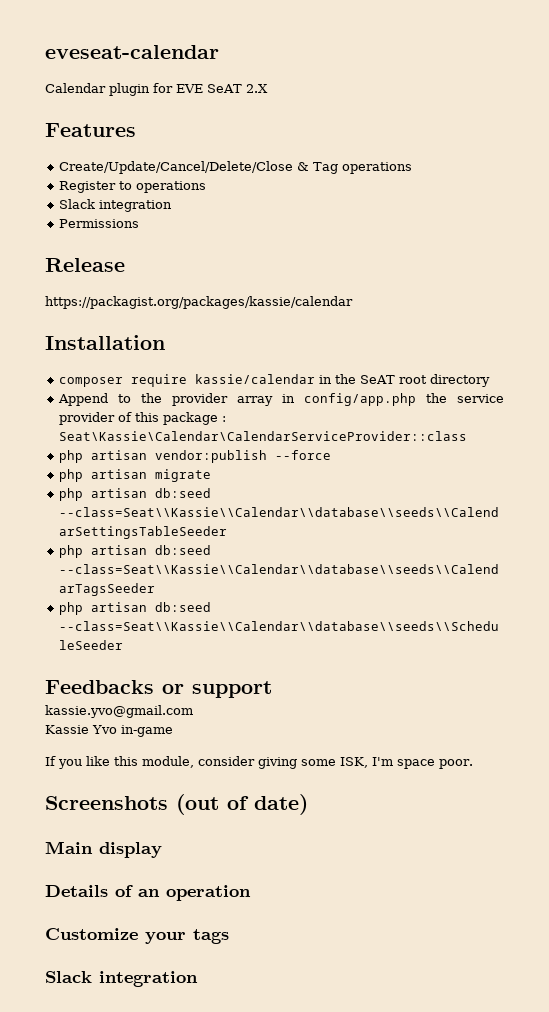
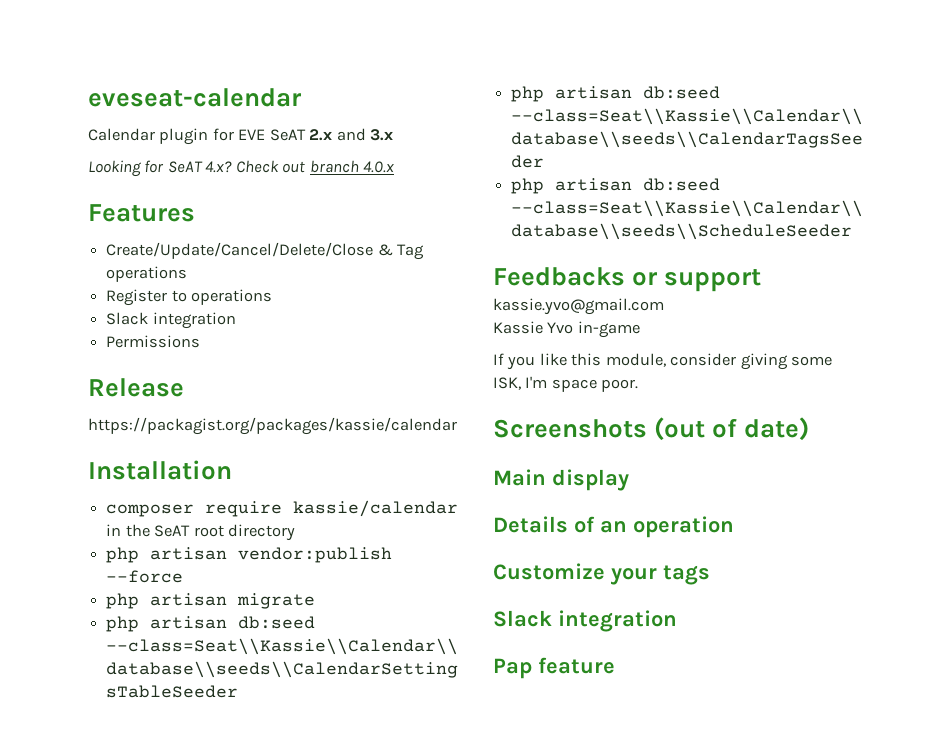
[246,84,268,93] 2.X -> [309,128,394,141] [88,160,395,177] 2.x and 3.x // Looking for SeAT 4.x? Check out branch 4.0.x
[57,393,504,406] [58,412,226,425] [58,431,467,441] // Append to the provider array in config/app.php the service provider of this package : Seat\Kassie\Calendar\CalendarServiceProvider::class -> (295, 532) none
(198, 979) none -> [493,657,615,679] // Pap feature

